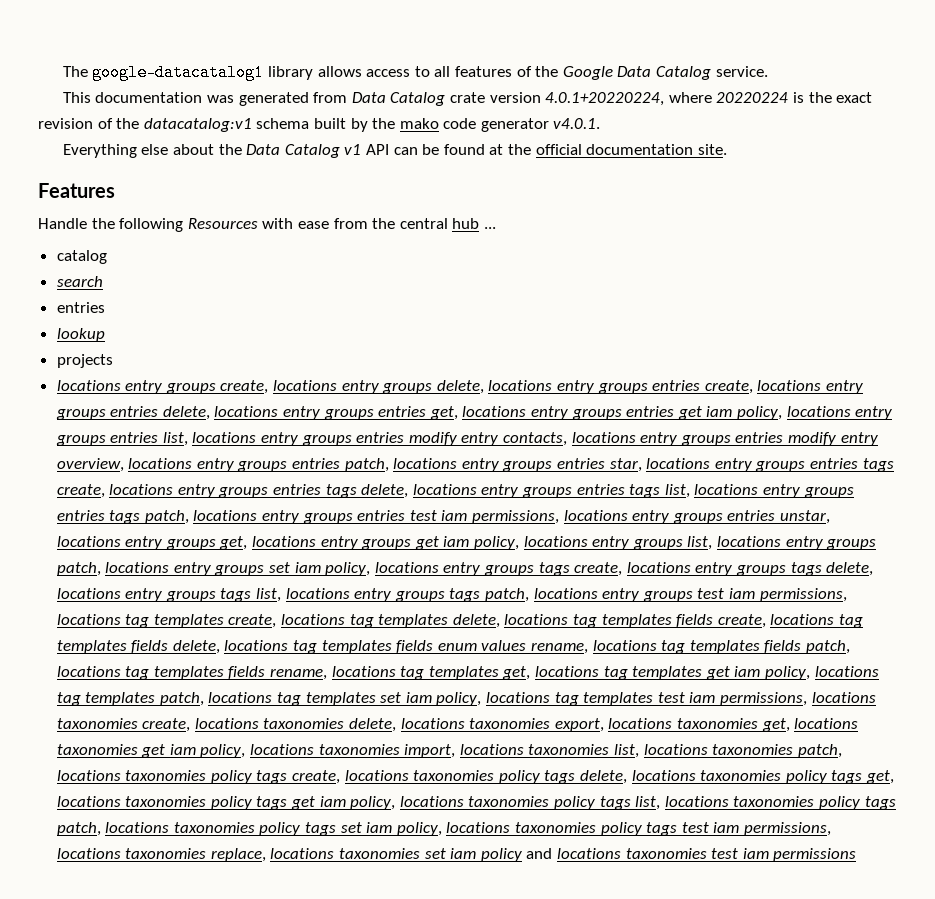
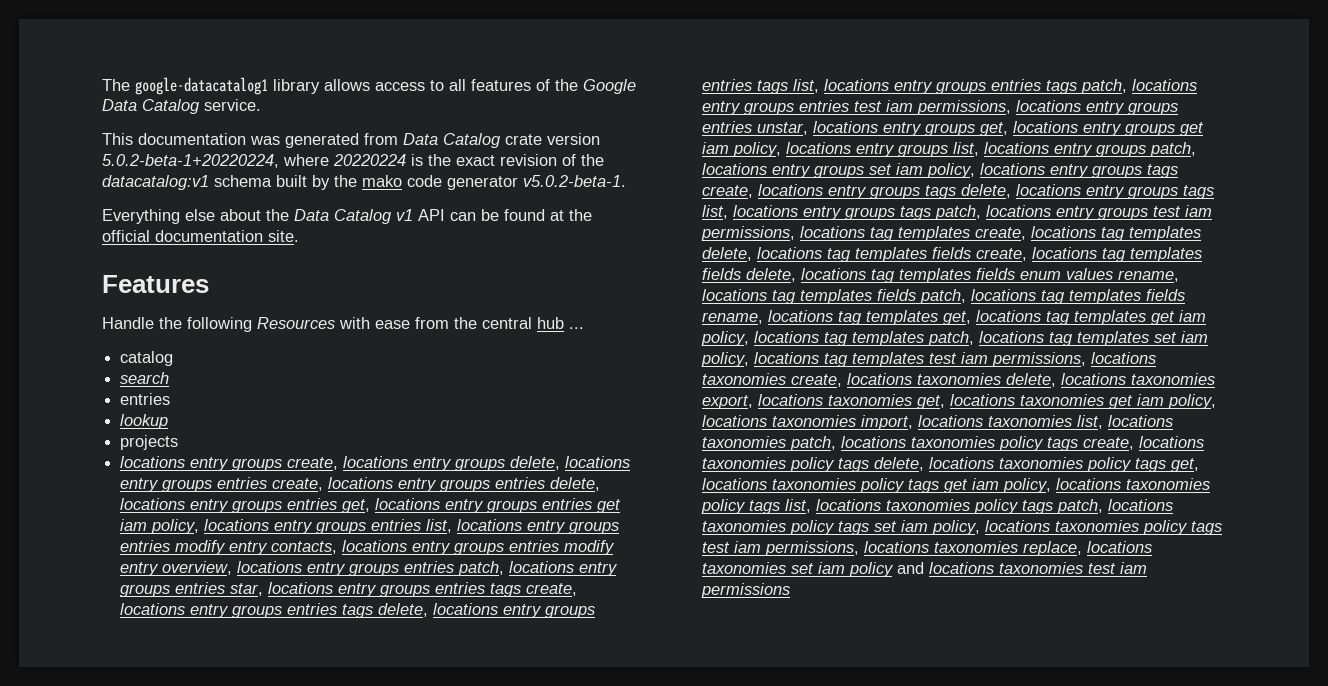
[545,92,665,106] 4.0.1+20220224, -> [102,154,279,168] 5.0.2-beta-1+20220224,
[553,118,601,129] v4.0.1. -> [523,175,626,187] v5.0.2-beta-1.

